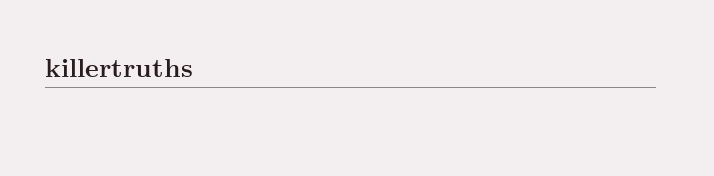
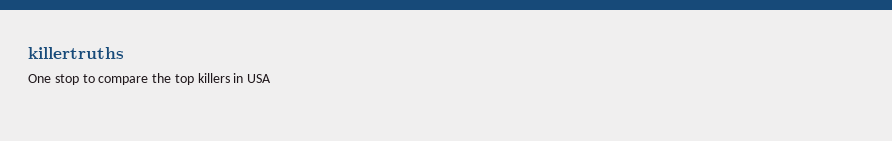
(193, 68) none -> [28,73,272,85] // One stop to compare the top killers in USA

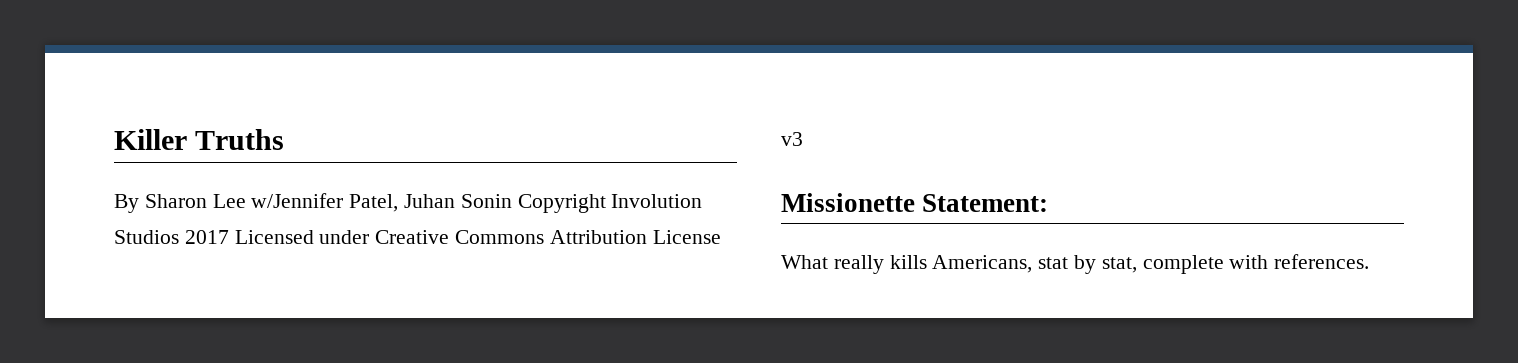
[28,47,124,59] [28,73,272,85] killertruths // One stop to compare the top killers in USA -> [114,129,285,150] [114,193,703,213] [114,230,721,244] [781,132,803,146] [781,193,1049,212] [781,254,1370,274] Killer Truths // By Sharon Lee w/Jennifer Patel, Juhan Sonin Copyright Involution Studios 2017 Licensed under Creative Commons Attribution License v3 // Missionette Statement: // What really kills Americans, stat by stat, complete with references.

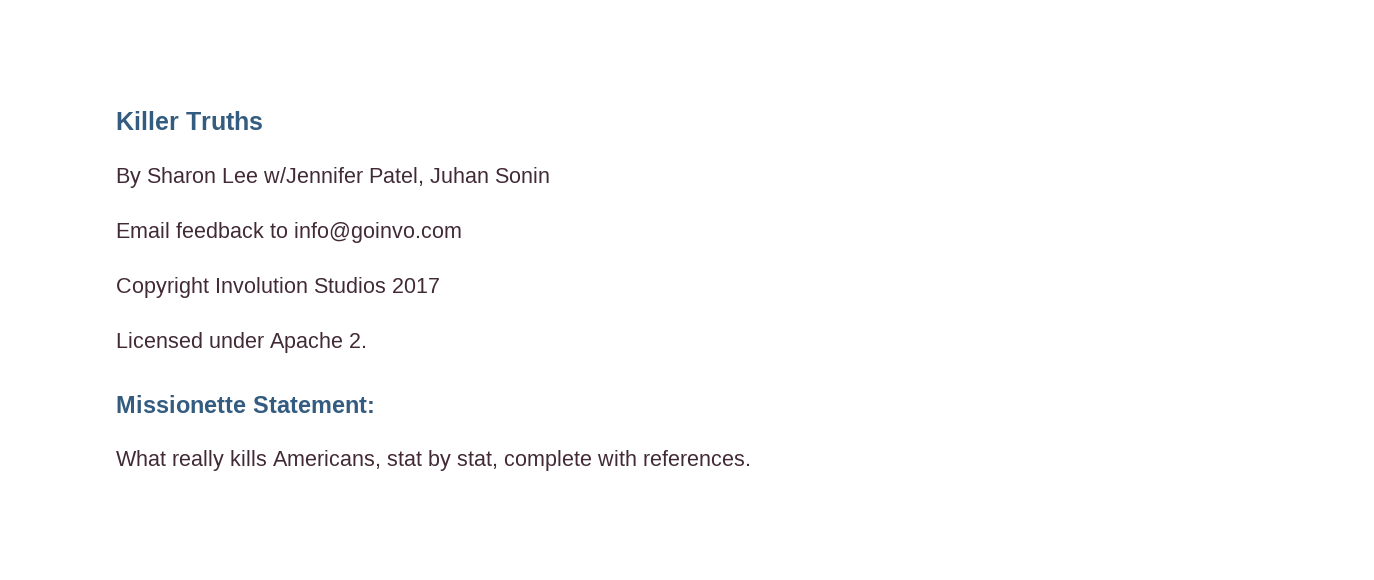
(512, 201) none -> [116,222,462,243] // Email feedback to info@goinvo.com //
(229, 237) none -> (440, 285) //
[375,230,721,244] [781,132,803,146] Creative Commons Attribution License v3 -> [270,332,367,353] Apache 2.

